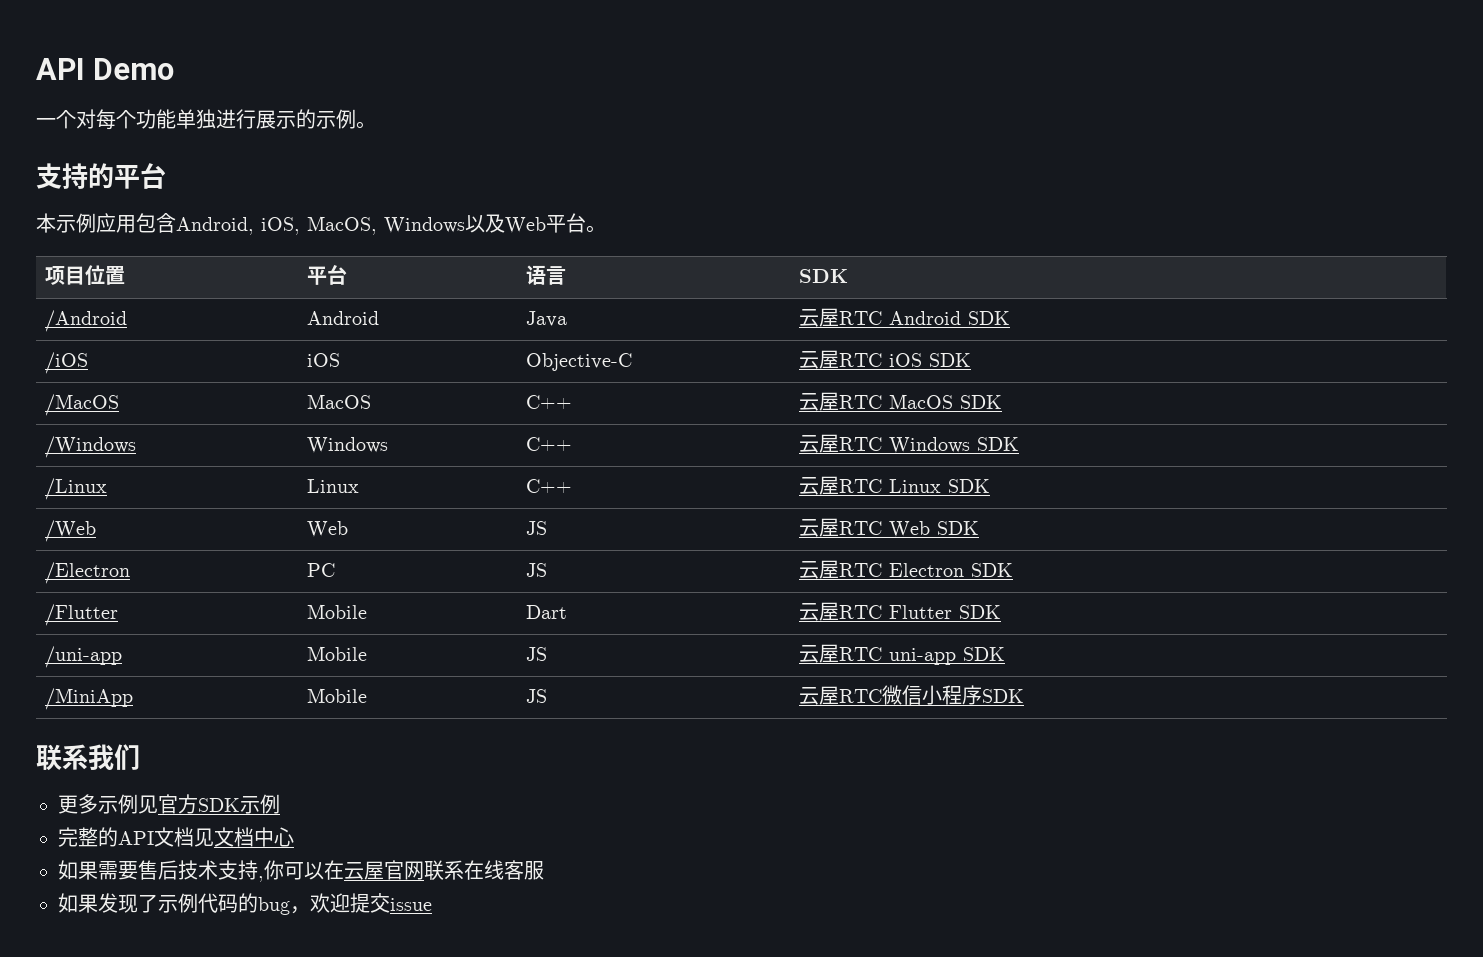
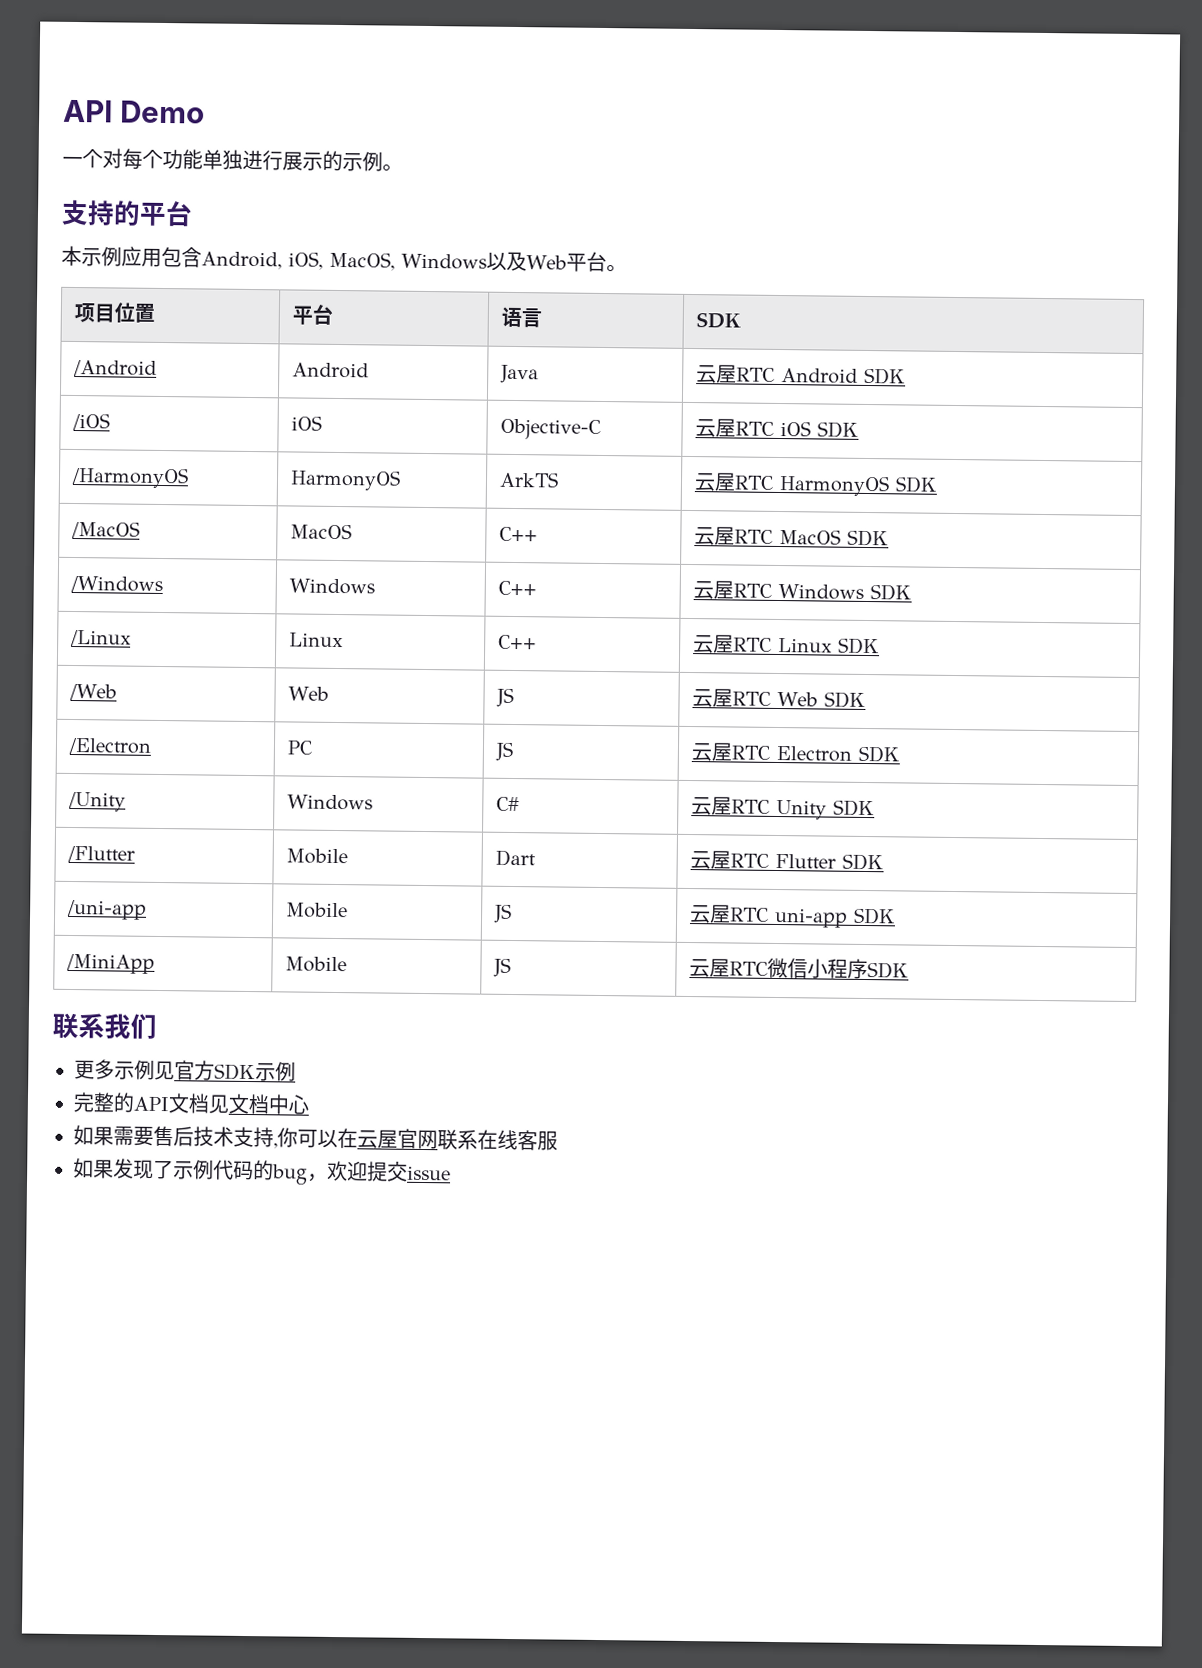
(972, 360) none -> [71,466,190,489] [290,469,402,491] [499,471,560,488] [694,472,939,497] // /HarmonyOS | HarmonyOS | ArkTS | 云屋RTC HarmonyOS SDK
(1014, 570) none -> [68,791,127,812] [287,794,374,811] [496,796,521,812] [691,796,876,820] // /Unity | Windows | C# | 云屋RTC Unity SDK

